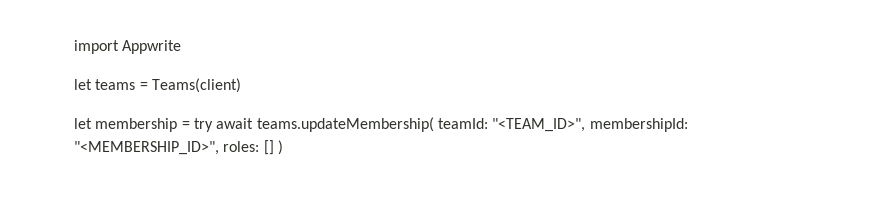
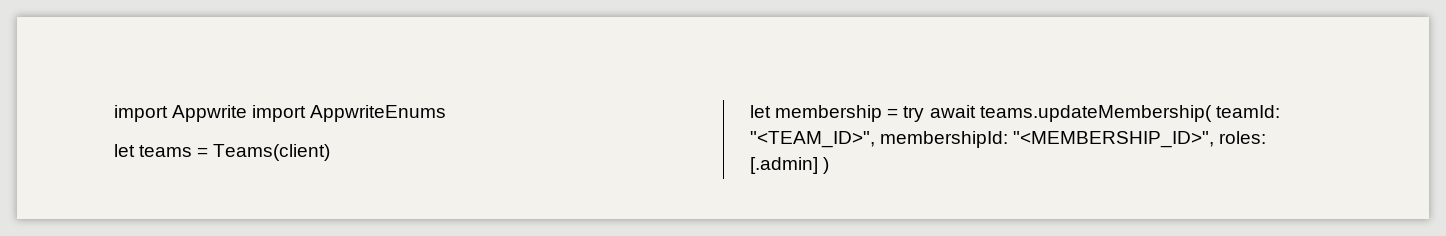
(182, 47) none -> [252,105,447,122] import AppwriteEnums
[263,140,274,155] [] -> [750,157,818,174] [.admin]

